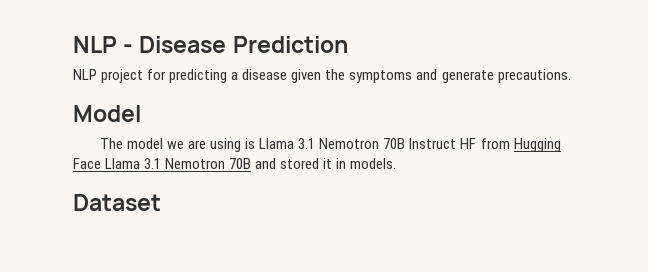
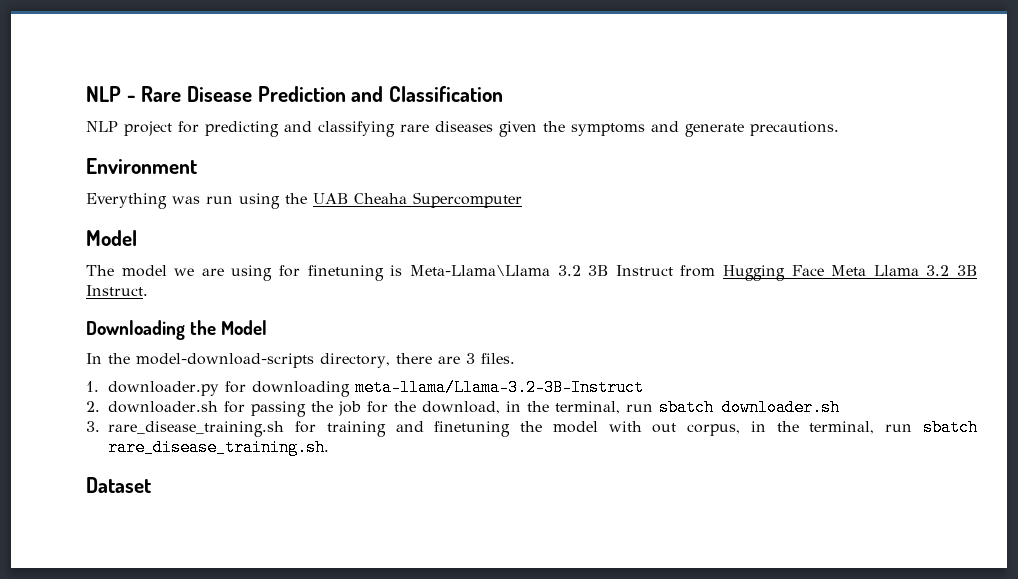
(134, 48) none -> [141,86,182,102] Rare
(348, 44) none -> [351,86,504,102] and Classification
[231,69,288,80] a disease -> [284,121,493,137] and classifying rare diseases
(571, 76) none -> [86,158,197,174] [86,192,522,209] // Environment // Everything was run using the UAB Cheaha Supercomputer
[245,138,561,152] [73,158,397,169] is Llama 3.1 Nemotron 70B Instruct HF from Hugging Face Llama 3.1 Nemotron 70B and stored it in models. -> [279,265,977,281] [86,285,148,296] [86,320,268,340] [86,353,515,368] [86,379,645,397] [86,399,841,417] [86,419,978,437] [108,439,330,456] for finetuning is Meta-Llama\Llama 3.2 3B Instruct from Hugging Face Meta Llama 3.2 3B Instruct. // Downloading the Model // In the model-download-scripts directory, there are 3 files. // 1. downloader.py for downloading meta-llama/Llama-3.2-3B-Instruct // 2. downloader.sh for passing the job for the download, in the terminal, run sbatch downloader.sh // 3. rare_disease_training.sh for training and finetuning the model with out corpus, in the terminal, run sbatch rare_disease_training.sh.

